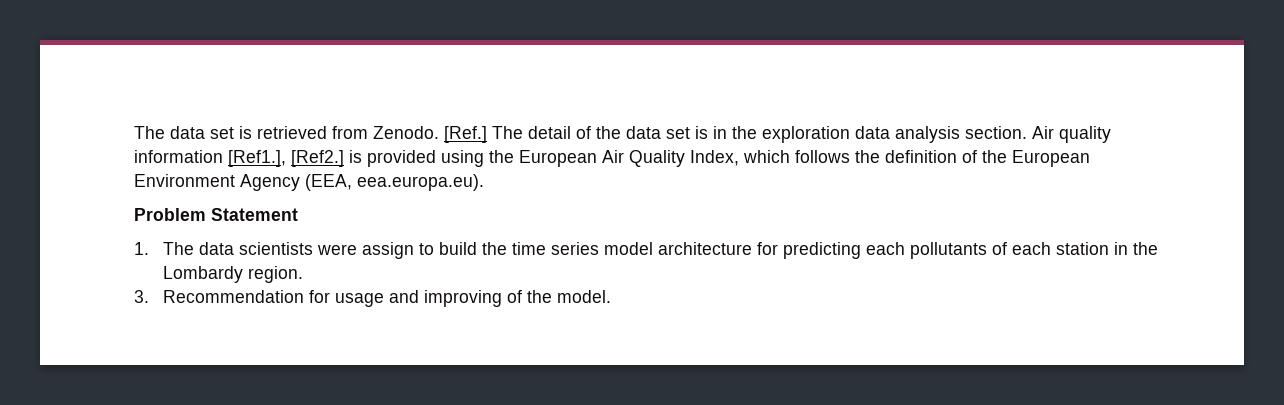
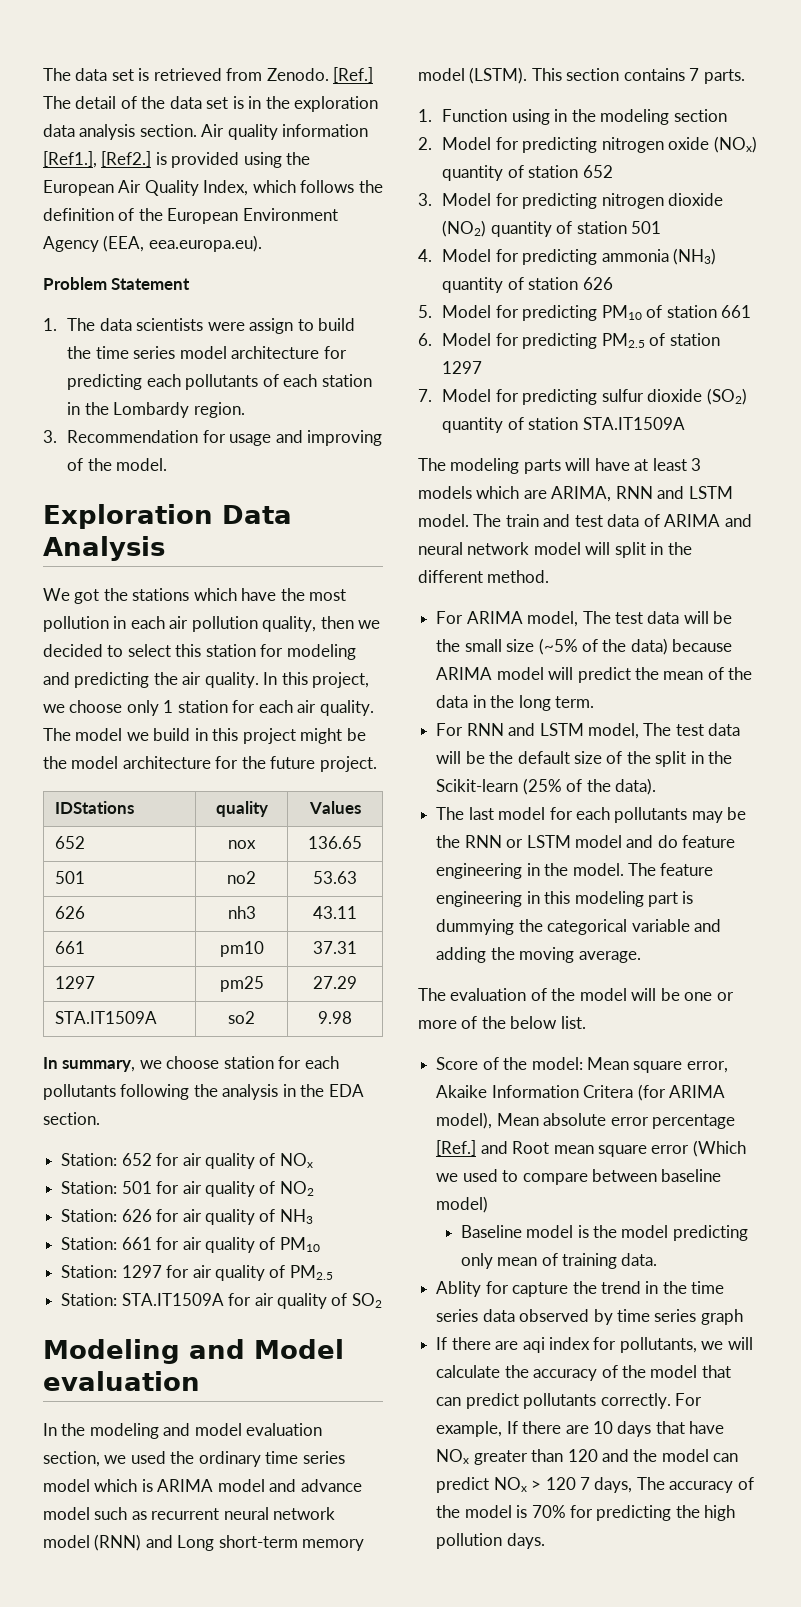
(611, 296) none -> [43,504,292,529] [43,536,165,561] [43,588,347,604] [43,616,381,632] [43,644,356,660] [43,672,370,688] [43,700,374,716] [43,728,366,744] [43,756,377,772] [54,801,134,814] [215,801,268,817] [308,801,361,814] [54,836,85,849] [228,840,256,849] [308,836,362,849] [54,871,85,884] [227,871,256,884] [313,871,357,884] [54,906,85,919] [227,906,256,919] [313,906,357,919] [54,941,85,954] [219,941,264,957] [313,941,357,954] [54,976,95,989] [219,976,264,992] [313,976,357,989] [54,1011,157,1024] [228,1011,255,1024] [318,1011,352,1024] [43,1056,339,1072] [43,1084,364,1100] [43,1112,100,1125] [61,1153,313,1169] [61,1181,314,1197] [61,1209,313,1225] [61,1237,320,1253] [61,1265,333,1281] [61,1293,382,1309] [43,1339,344,1364] [43,1371,200,1391] [43,1423,323,1439] [43,1451,345,1467] [43,1479,362,1492] [43,1507,336,1520] [43,1534,365,1551] [418,67,745,84] [418,109,727,125] [418,136,757,153] [442,165,613,181] [418,193,724,209] [442,220,662,237] [418,248,717,265] [442,277,613,293] [418,305,752,321] [418,333,720,349] [442,361,483,374] [418,388,747,405] [442,417,685,433] [418,458,702,474] [418,486,733,502] [418,514,752,527] [418,542,692,558] [418,570,550,583] [436,611,733,627] [436,638,733,655] [436,667,753,683] [436,695,594,711] [436,723,741,739] [436,751,733,767] [436,778,656,795] [436,807,747,823] [436,835,736,848] [436,863,714,879] [436,891,694,907] [436,919,721,935] [436,947,641,963] [418,988,734,1001] [418,1016,586,1029] [436,1057,728,1073] [436,1084,725,1101] [436,1112,735,1129] [436,1140,746,1157] [436,1169,722,1185] [436,1196,489,1213] [460,1225,748,1241] [460,1253,658,1269] [436,1281,725,1297] [436,1309,743,1325] [436,1337,753,1353] [436,1365,731,1381] [436,1393,702,1409] [436,1421,725,1437] [436,1449,739,1465] [436,1477,754,1493] [436,1505,736,1521] [436,1533,545,1549] // Exploration Data Analysis // We got the stations which have the most pollution in each air pollution quality, then we decided to select this station for modeling and predicting the air quality. In this project, we choose only 1 station for each air quality. The model we build in this project might be the model architecture for the future project. // IDStations | quality | Values // 652 | nox | 136.65 // 501 | no2 | 53.63 // 626 | nh3 | 43.11 // 661 | pm10 | 37.31 // 1297 | pm25 | 27.29 // STA.IT1509A | so2 | 9.98 // In summary, we choose station for each pollutants following the analysis in the EDA section. // Station: 652 for air quality of NOx // Station: 501 for air quality of NO2 // Station: 626 for air quality of NH3 // Station: 661 for air quality of PM10 // Station: 1297 for air quality of PM2.5 // Station: STA.IT1509A for air quality of SO2 // Modeling and Model evaluation // In the modeling and model evaluation section, we used the ordinary time series model which is ARIMA model and advance model such as recurrent neural network model (RNN) and Long short-term memory model (LSTM). This section contains 7 parts. // 1. Function using in the modeling section // 2. Model for predicting nitrogen oxide (NOx) quantity of station 652 // 3. Model for predicting nitrogen dioxide (NO2) quantity of station 501 // 4. Model for predicting ammonia (NH3) quantity of station 626 // 5. Model for predicting PM10 of station 661 // 6. Model for predicting PM2.5 of station 1297 // 7. Model for predicting sulfur dioxide (SO2) quantity of station STA.IT1509A // The modeling parts will have at least 3 models which are ARIMA, RNN and LSTM model. The train and test data of ARIMA and neural network model will split in the different method. // For ARIMA model, The test data will be the small size (~5% of the data) because ARIMA model will predict the mean of the data in the long term. // For RNN and LSTM model, The test data will be the default size of the split in the Scikit-learn (25% of the data). // The last model for each pollutants may be the RNN or LSTM model and do feature engineering in the model. The feature engineering in this modeling part is dummying the categorical variable and adding the moving average. // The evaluation of the model will be one or more of the below list. // Score of the model: Mean square error, Akaike Information Critera (for ARIMA model), Mean absolute error percentage [Ref.] and Root mean square error (Which we used to compare between baseline model) // Baseline model is the model predicting only mean of training data. // Ablity for capture the trend in the time series data observed by time series graph // If there are aqi index for pollutants, we will calculate the accuracy of the model that can predict pollutants correctly. For example, If there are 10 days that have NOx greater than 120 and the model can predict NOx > 120 7 days, The accuracy of the model is 70% for predicting the high pollution days.

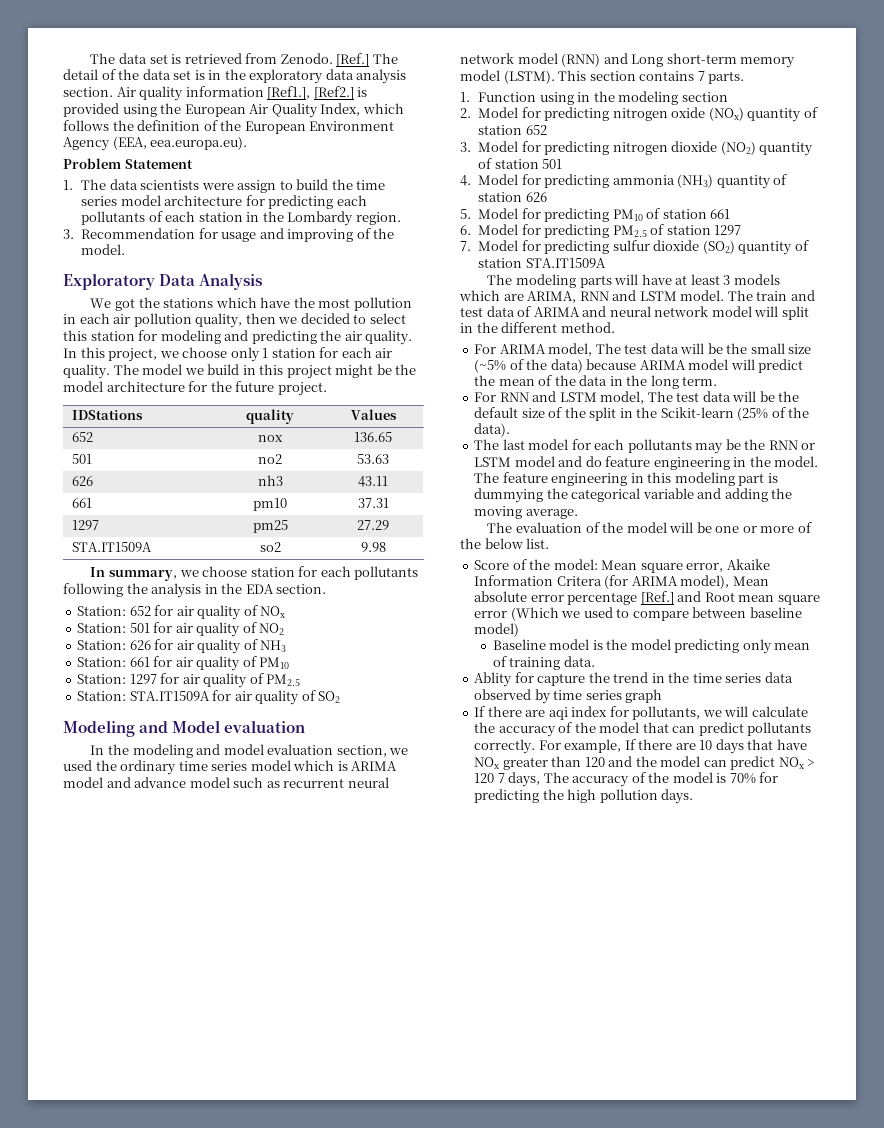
[294,96,379,112] exploration -> [249,69,324,84] exploratory
[43,504,213,529] Exploration -> [63,273,155,290] Exploratory

